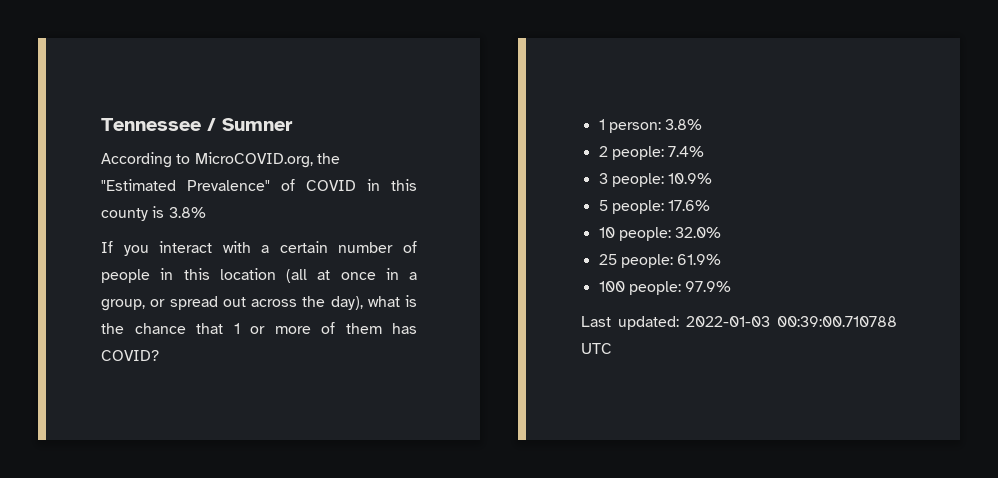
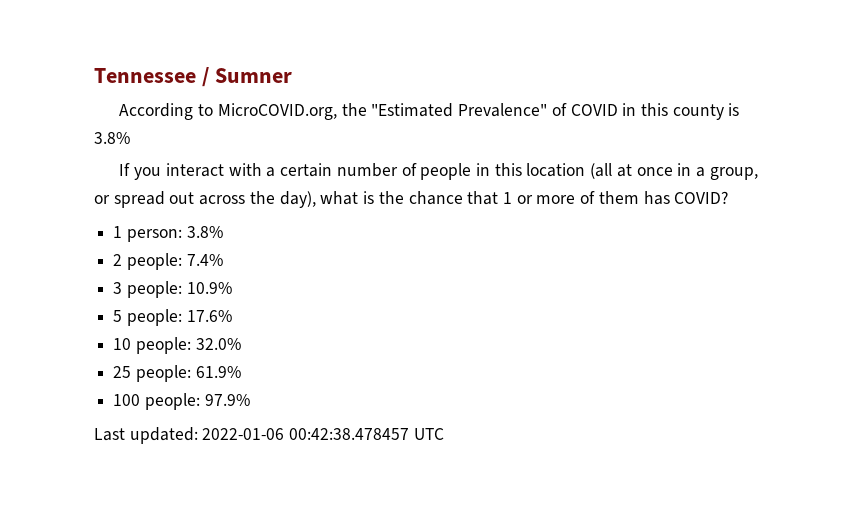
[686,316,897,327] 2022-01-03 00:39:00.710788 -> [202,428,410,440] 2022-01-06 00:42:38.478457

